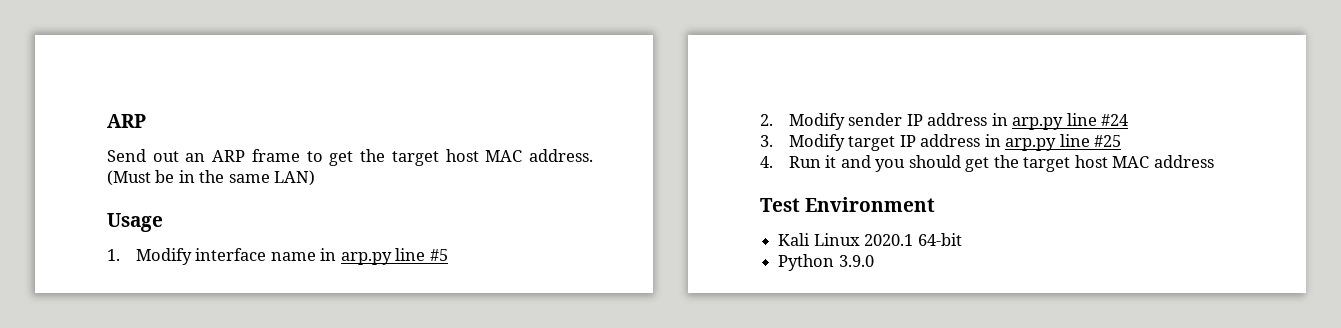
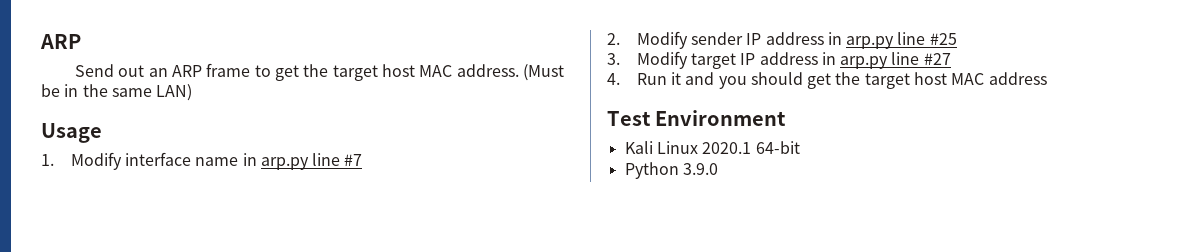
[429,249,448,261] #5 -> [344,154,363,166] #7
[1101,114,1129,126] #24 -> [929,33,957,45] #25
[1094,135,1122,147] #25 -> [923,53,951,65] #27

